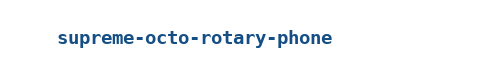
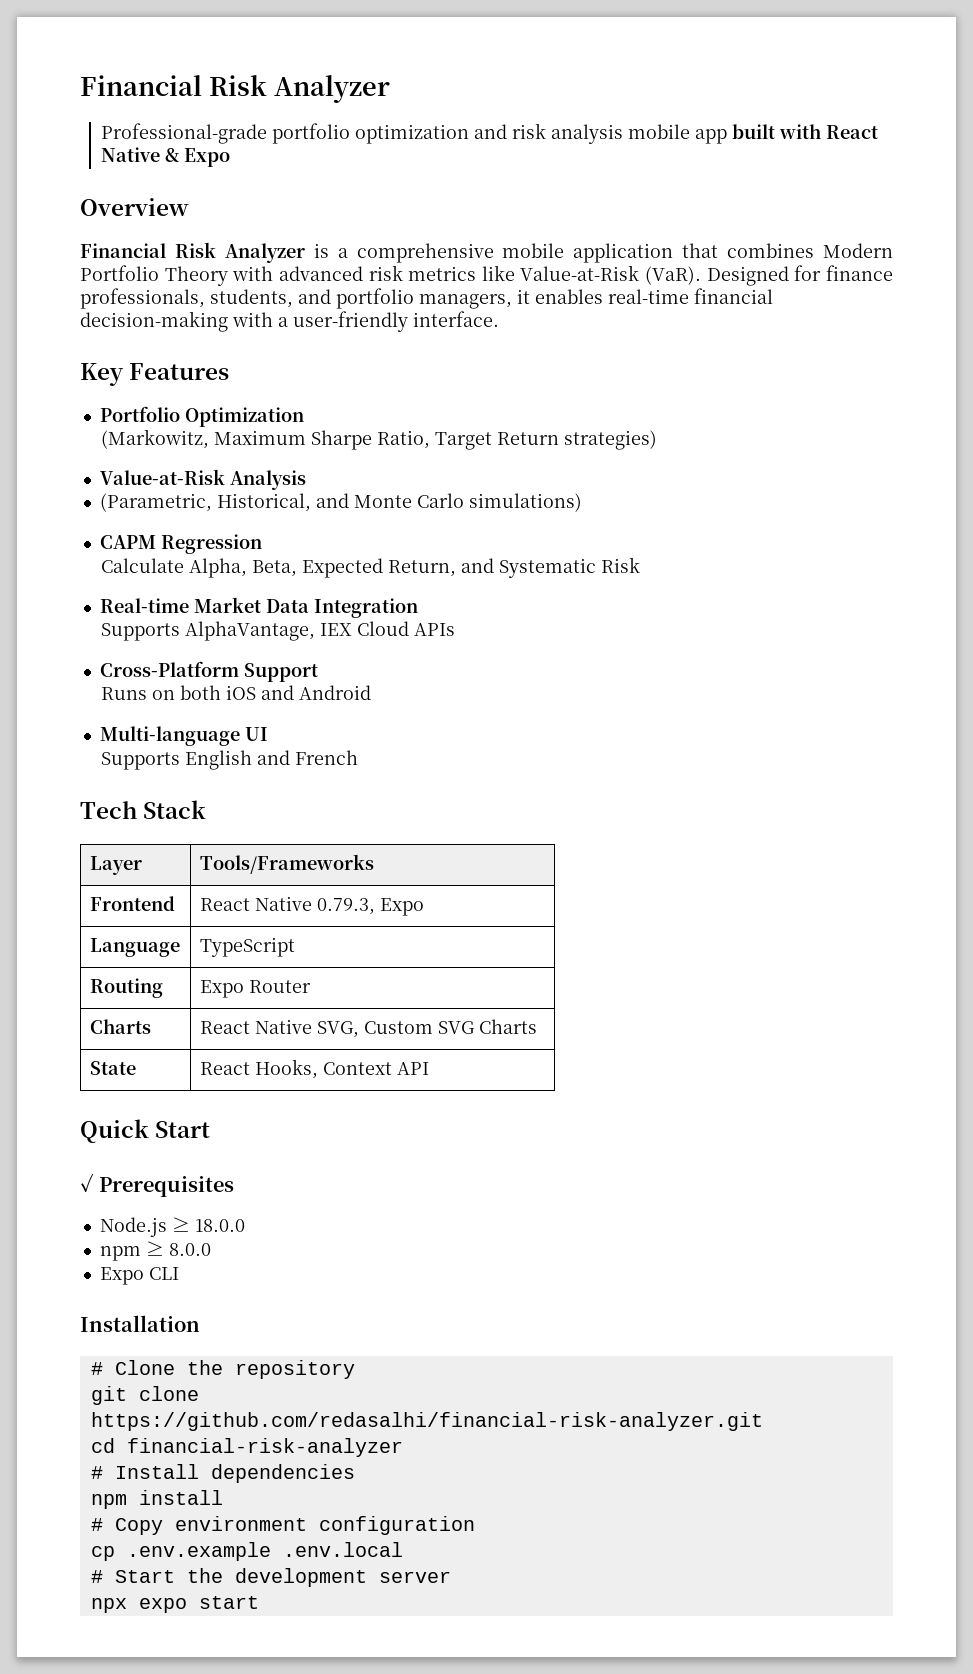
[57,30,332,48] supreme-octo-rotary-phone -> [80,75,390,103] [101,123,879,144] [101,147,231,167] [80,198,189,216] [80,242,893,263] [80,265,893,286] [80,288,773,309] [80,311,499,332] [80,363,230,386] [99,406,304,427] [101,429,658,450] [99,469,306,490] [99,493,582,512] [99,534,262,554] [101,557,641,578] [99,597,418,618] [101,621,456,641] [99,661,318,682] [101,685,372,700] [99,726,268,746] [101,750,359,770] [80,800,207,819] [89,856,142,875] [199,854,374,874] [89,896,175,911] [199,896,424,916] [89,938,180,957] [199,937,295,957] [89,978,163,998] [199,980,311,998] [89,1019,151,1034] [199,1019,537,1038] [89,1061,136,1075] [199,1059,429,1079] [80,1119,211,1143] [80,1173,235,1197] [99,1217,245,1237] [99,1241,211,1261] [99,1267,179,1285] [80,1315,200,1332] [90,1360,355,1379] [90,1386,199,1405] [90,1412,763,1431] [90,1438,403,1457] [90,1464,355,1483] [90,1490,223,1509] [90,1516,475,1535] [90,1542,403,1561] [90,1568,451,1587] [90,1596,259,1613] Financial Risk Analyzer // Professional-grade portfolio optimization and risk analysis mobile app built with React Native & Expo // Overview // Financial Risk Analyzer is a comprehensive mobile application that combines Modern Portfolio Theory with advanced risk metrics like Value-at-Risk (VaR). Designed for finance professionals, students, and portfolio managers, it enables real-time financial decision-making with a user-friendly interface. // Key Features // Portfolio Optimization // (Markowitz, Maximum Sharpe Ratio, Target Return strategies) // Value-at-Risk Analysis // (Parametric, Historical, and Monte Carlo simulations) // CAPM Regression // Calculate Alpha, Beta, Expected Return, and Systematic Risk // Real-time Market Data Integration // Supports AlphaVantage, IEX Cloud APIs // Cross-Platform Support // Runs on both iOS and Android // Multi-language UI // Supports English and French // Tech Stack // Layer | Tools/Frameworks // Frontend | React Native 0.79.3, Expo // Language | TypeScript // Routing | Expo Router // Charts | React Native SVG, Custom SVG Charts // State | React Hooks, Context API // Quick Start // ✓ Prerequisites // Node.js ≥ 18.0.0 // npm ≥ 8.0.0 // Expo CLI // Installation // # Clone the repository // git clone https://github.com/redasalhi/financial-risk-analyzer.git // cd financial-risk-analyzer // # Install dependencies // npm install // # Copy environment configuration // cp .env.example .env.local // # Start the development server // npx expo start

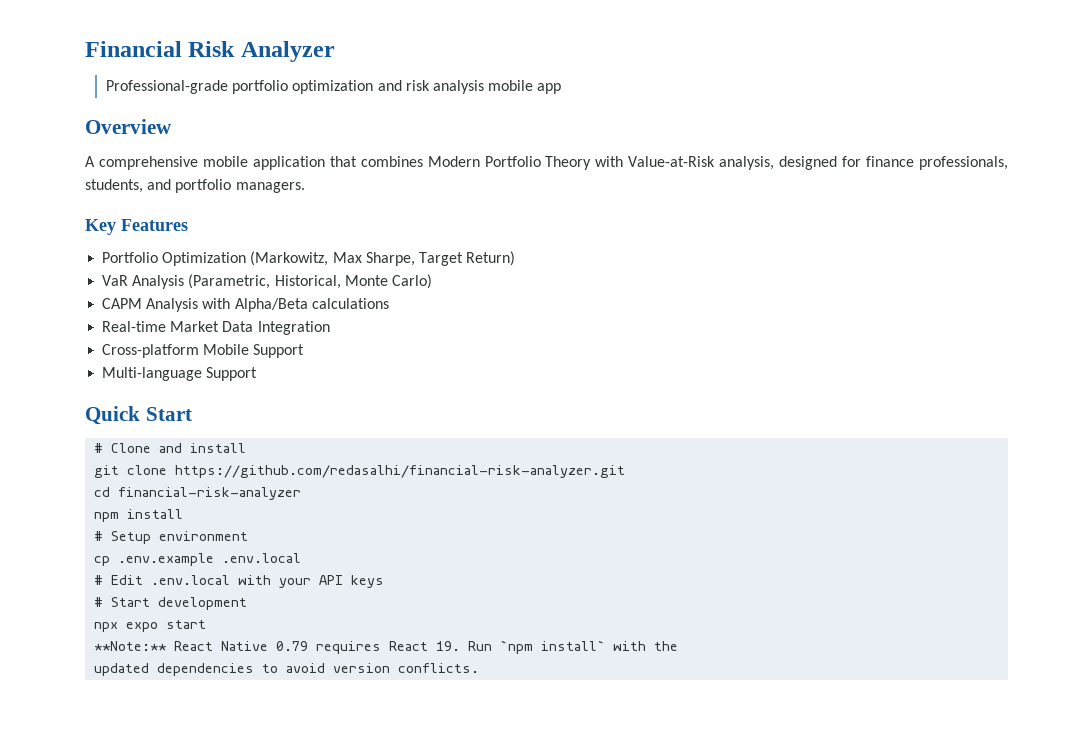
[732,124,879,139] [101,147,231,167] [80,198,189,216] [80,242,348,263] built with React Native & Expo // Overview // Financial Risk Analyzer is a -> [85,119,172,134] [85,156,95,167] // Overview // A
[278,265,789,286] advanced risk metrics like Value-at-Risk (VaR). Designed -> [628,156,838,170] Value-at-Risk analysis, designed
[419,288,773,309] [80,311,499,332] [80,363,230,386] [99,406,304,427] [101,429,658,450] [99,469,306,490] managers, it enables real-time financial decision-making with a user-friendly interface. // Key Features // Portfolio Optimization // (Markowitz, Maximum Sharpe Ratio, Target Return strategies) // Value-at-Risk Analysis // -> [235,182,305,193] [85,219,188,235] [102,251,516,266] [102,275,185,289] managers. // Key Features // Portfolio Optimization (Markowitz, Max Sharpe, Target Return) // VaR Analysis
[315,493,582,512] [99,534,262,554] [101,557,641,578] [99,597,418,618] [101,621,456,641] [99,661,318,682] [101,685,372,700] [99,726,268,746] [101,750,359,770] [80,800,207,819] [89,856,142,875] [199,854,374,874] [89,896,175,911] [199,896,424,916] [89,938,180,957] [199,937,295,957] [89,978,163,998] [199,980,311,998] [89,1019,151,1034] [199,1019,537,1038] [89,1061,136,1075] [199,1059,429,1079] [80,1119,211,1143] [80,1173,235,1197] [99,1217,245,1237] [99,1241,211,1261] [99,1267,179,1285] [80,1315,200,1332] and Monte Carlo simulations) // CAPM Regression // Calculate Alpha, Beta, Expected Return, and Systematic Risk // Real-time Market Data Integration // Supports AlphaVantage, IEX Cloud APIs // Cross-Platform Support // Runs on both iOS and Android // Multi-language UI // Supports English and French // Tech Stack // Layer | Tools/Frameworks // Frontend | React Native 0.79.3, Expo // Language | TypeScript // Routing | Expo Router // Charts | React Native SVG, Custom SVG Charts // State | React Hooks, Context API // Quick Start // ✓ Prerequisites // Node.js ≥ 18.0.0 // npm ≥ 8.0.0 // Expo CLI // Installation -> [344,274,432,289] [102,298,389,312] [102,321,330,335] [102,344,305,358] [102,367,258,381] [85,406,192,425] Monte Carlo) // CAPM Analysis with Alpha/Beta calculations // Real-time Market Data Integration // Cross-platform Mobile Support // Multi-language Support // Quick Start
[186,1360,355,1379] the repository -> [159,443,247,453] and install
[90,1464,355,1483] // # Install dependencies -> (302, 493) none
[114,1518,163,1535] Copy -> [111,531,152,544] Setup
[318,1516,475,1535] configuration -> (249, 536) none
(403, 1549) none -> [94,575,385,588] // # Edit .env.local with your API keys
[186,1568,223,1583] the -> (151, 602) none
[378,1571,451,1583] server -> (248, 603) none
(259, 1602) none -> [94,640,679,654] [94,663,480,676] // **Note:** React Native 0.79 requires React 19. Run `npm install` with the // updated dependencies to avoid version conflicts.

